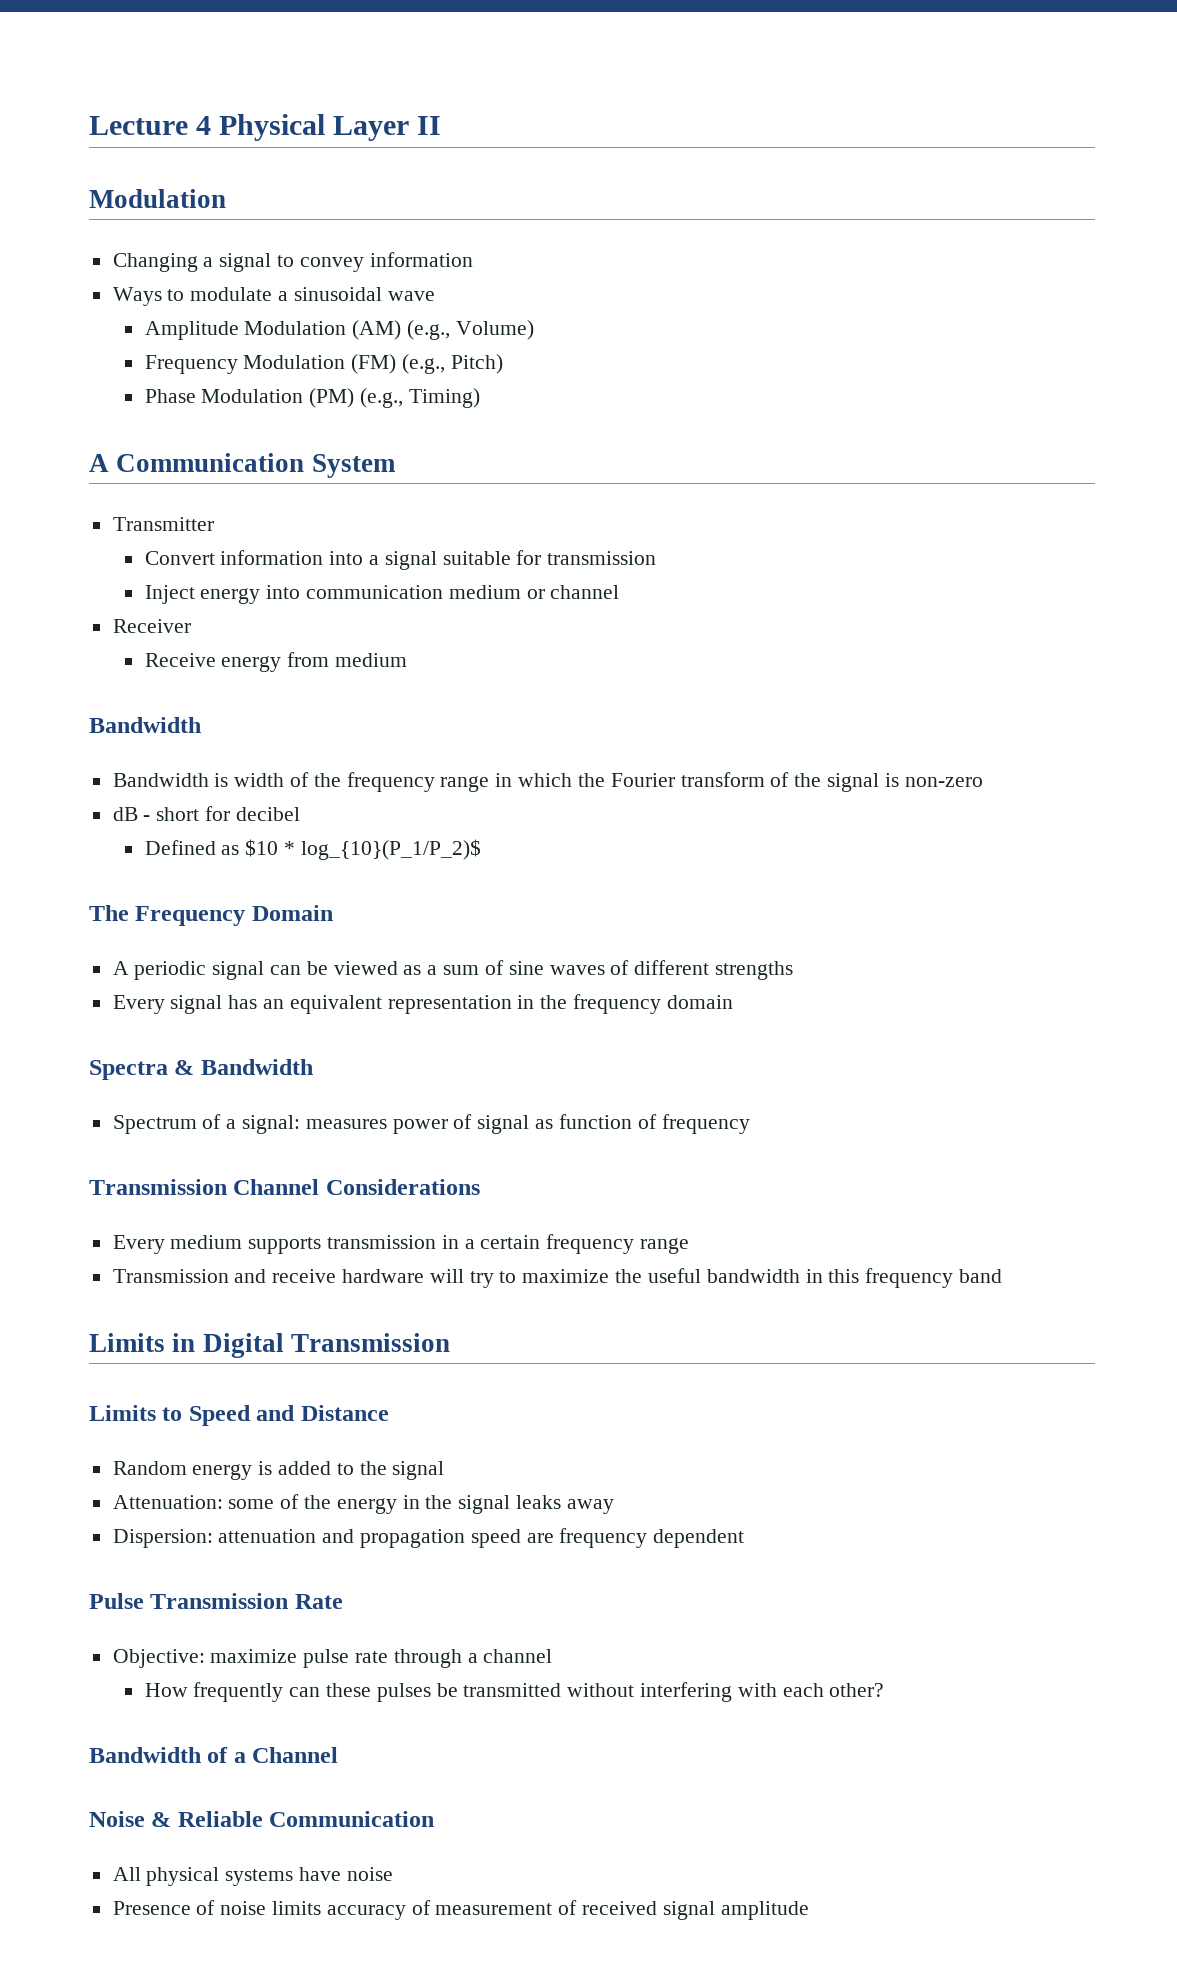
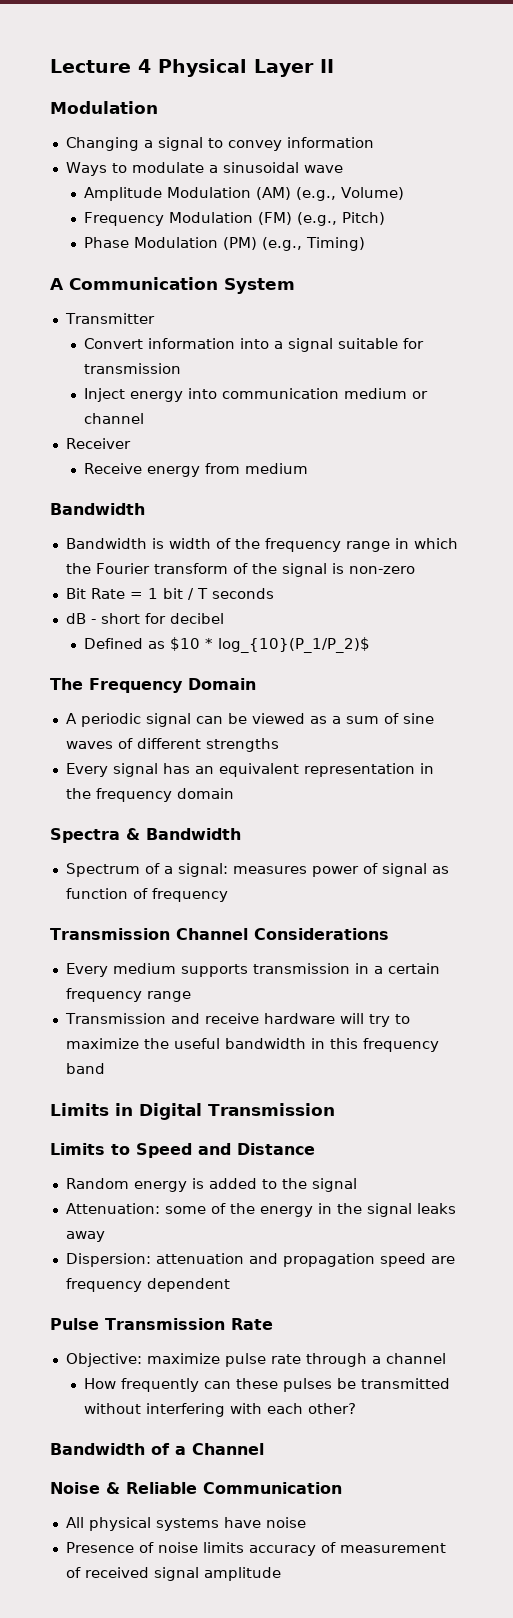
(983, 782) none -> [65,588,274,600] // Bit Rate = 1 bit / T seconds

